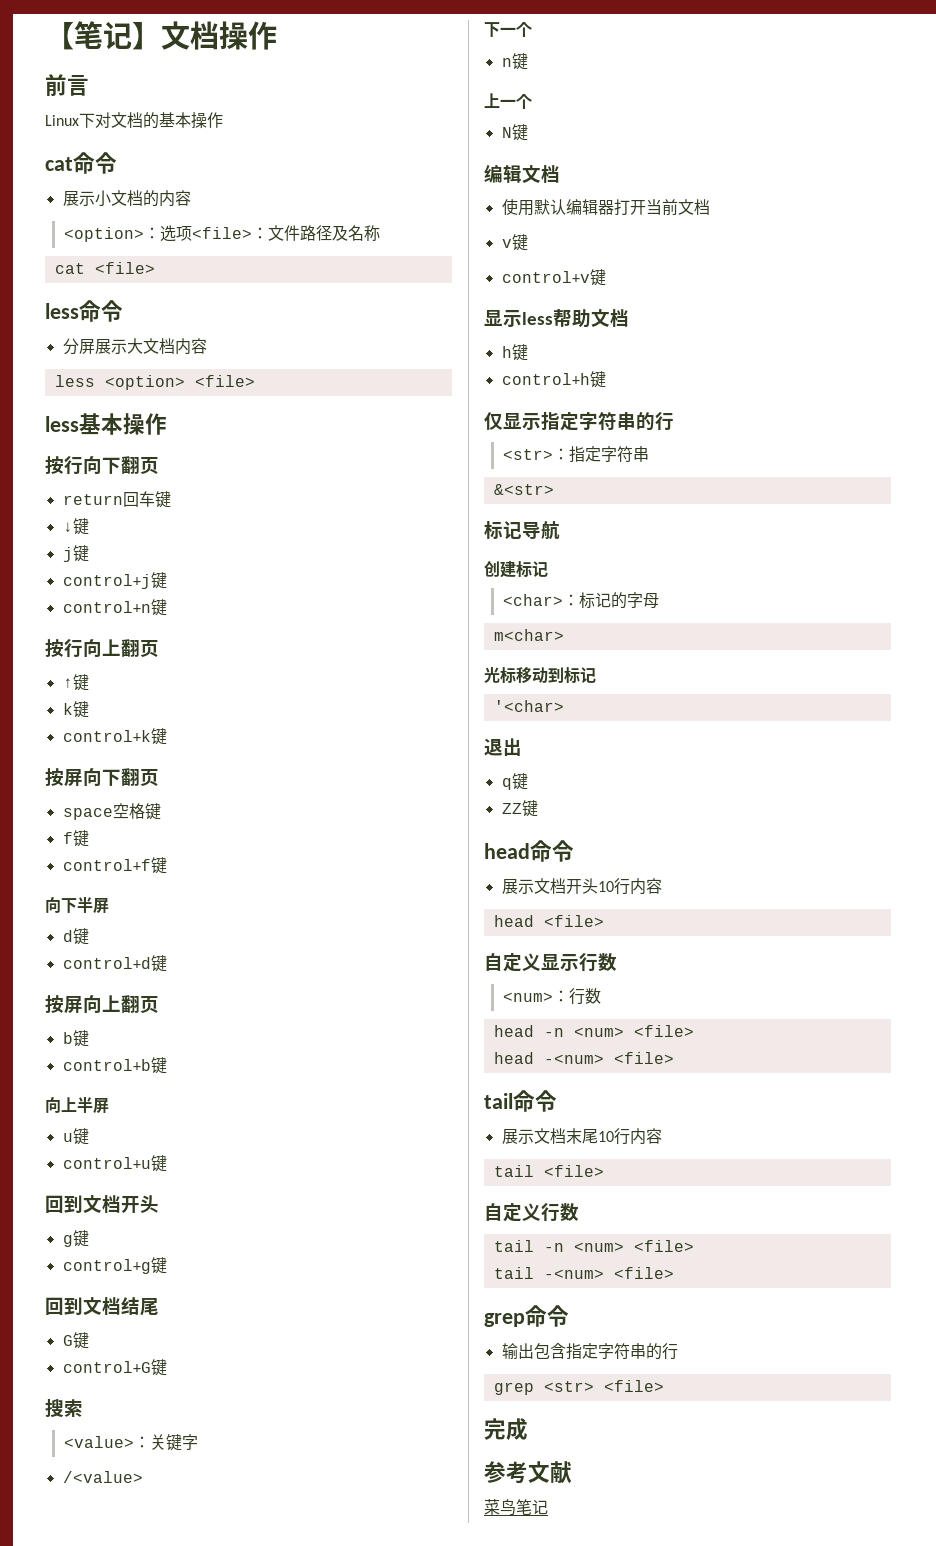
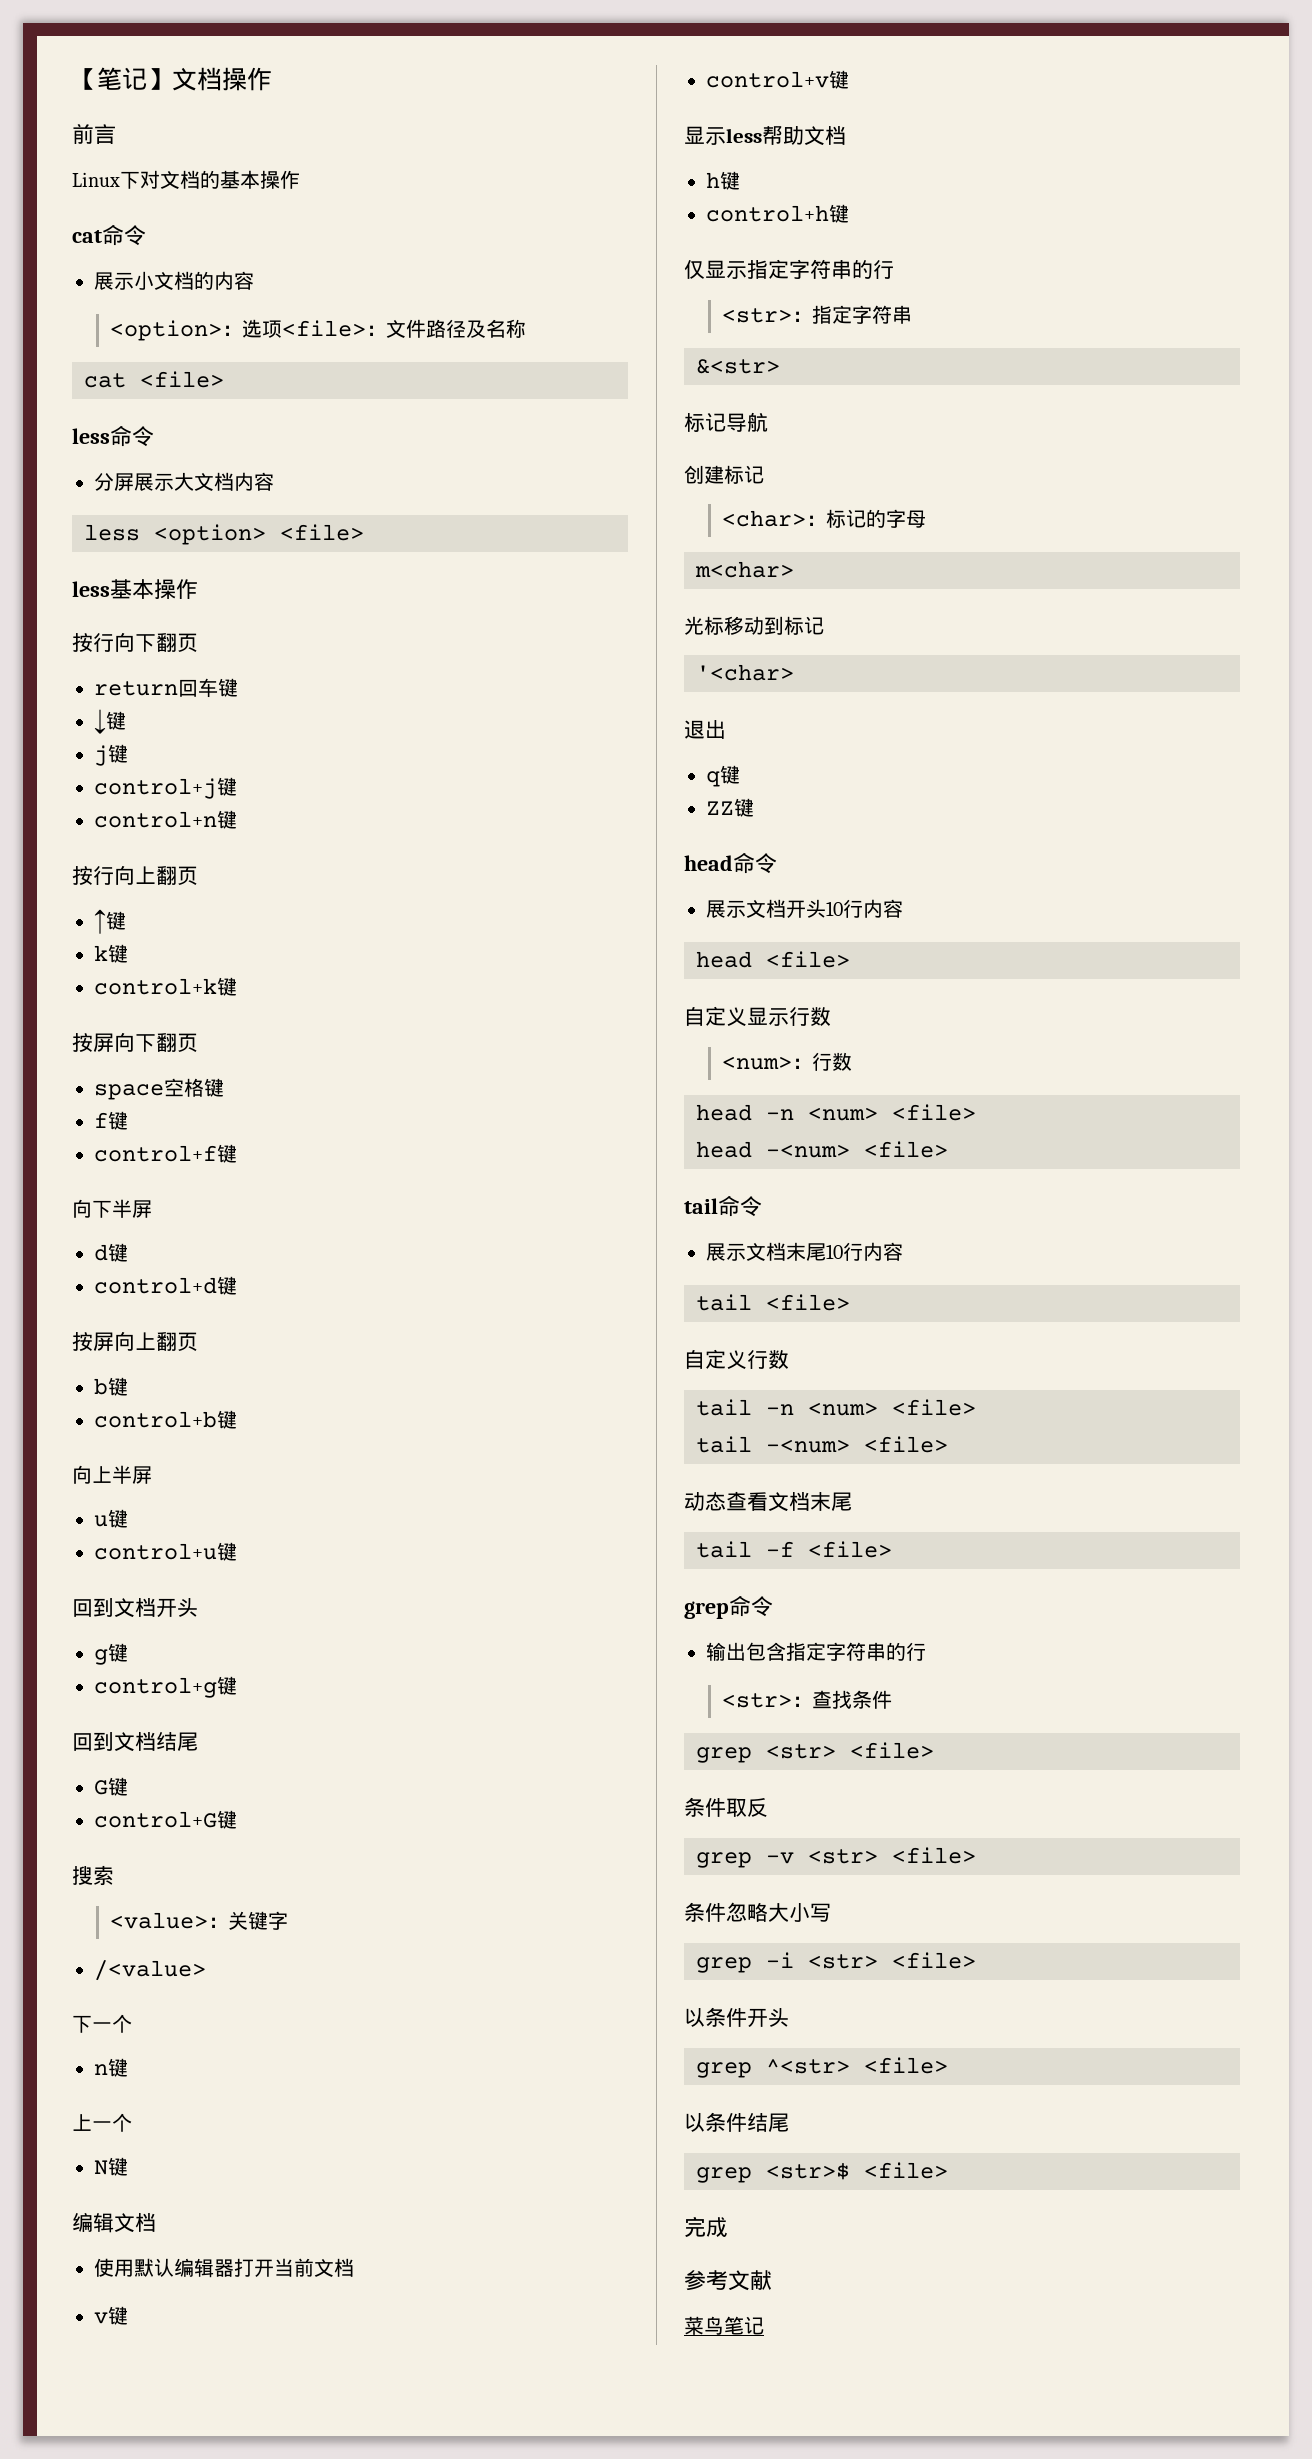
(674, 1273) none -> [684,1491,852,1512] [696,1541,892,1558] // 动态查看文档末尾 // tail -f <file>
(678, 1351) none -> [721,1690,892,1709] // <str>：查找条件
(664, 1386) none -> [684,1797,768,1817] [696,1847,976,1868] [684,1902,831,1922] [696,1952,976,1973] [684,2007,789,2028] [696,2057,948,2078] [684,2112,789,2132] [696,2162,948,2183] // 条件取反 // grep -v <str> <file> // 条件忽略大小写 // grep -i <str> <file> // 以条件开头 // grep ^<str> <file> // 以条件结尾 // grep <str>$ <file>

